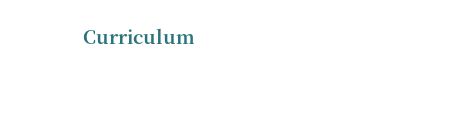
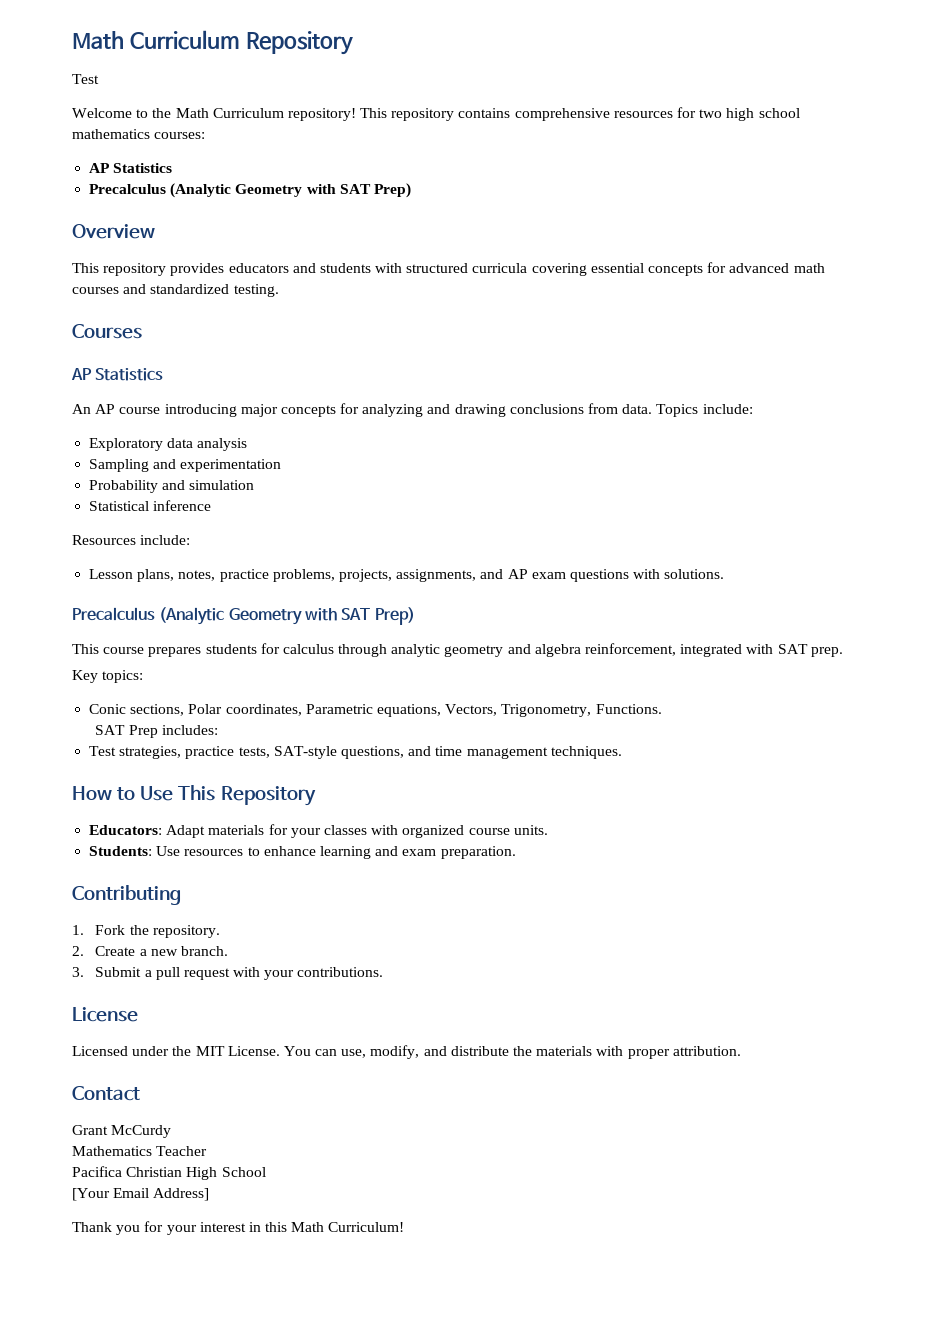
[83,28,195,44] Curriculum -> [72,30,353,55] [72,74,99,84] [72,107,800,121] [72,129,206,139] [89,163,173,173] [89,183,411,198] [72,224,155,239] [72,262,825,276] [72,284,279,297] [72,324,142,339] [71,368,164,381] [72,403,753,417] [89,438,248,451] [89,459,282,472] [89,480,255,493] [89,500,212,511] [72,535,191,545] [89,569,725,582] [72,607,415,625] [72,643,843,657] [72,670,144,683] [89,704,662,717] [95,725,218,738] [89,746,622,759] [72,785,316,806] [89,824,548,838] [89,846,516,859] [72,885,181,905] [72,925,220,938] [72,946,228,956] [72,967,384,980] [72,1007,138,1022] [72,1045,741,1059] [72,1086,140,1101] [72,1125,172,1138] [72,1146,208,1156] [72,1166,266,1180] [72,1188,210,1201] [72,1221,405,1235] Math Curriculum Repository // Test // Welcome to the Math Curriculum repository! This repository contains comprehensive resources for two high school mathematics courses: // AP Statistics // Precalculus (Analytic Geometry with SAT Prep) // Overview // This repository provides educators and students with structured curricula covering essential concepts for advanced math courses and standardized testing. // Courses // AP Statistics // An AP course introducing major concepts for analyzing and drawing conclusions from data. Topics include: // Exploratory data analysis // Sampling and experimentation // Probability and simulation // Statistical inference // Resources include: // Lesson plans, notes, practice problems, projects, assignments, and AP exam questions with solutions. // Precalculus (Analytic Geometry with SAT Prep) // This course prepares students for calculus through analytic geometry and algebra reinforcement, integrated with SAT prep. // Key topics: // Conic sections, Polar coordinates, Parametric equations, Vectors, Trigonometry, Functions. // SAT Prep includes: // Test strategies, practice tests, SAT-style questions, and time management techniques. // How to Use This Repository // Educators: Adapt materials for your classes with organized course units. // Students: Use resources to enhance learning and exam preparation. // Contributing // 1. Fork the repository. // 2. Create a new branch. // 3. Submit a pull request with your contributions. // License // Licensed under the MIT License. You can use, modify, and distribute the materials with proper attribution. // Contact // Grant McCurdy // Mathematics Teacher // Pacifica Christian High School // [Your Email Address] // Thank you for your interest in this Math Curriculum!

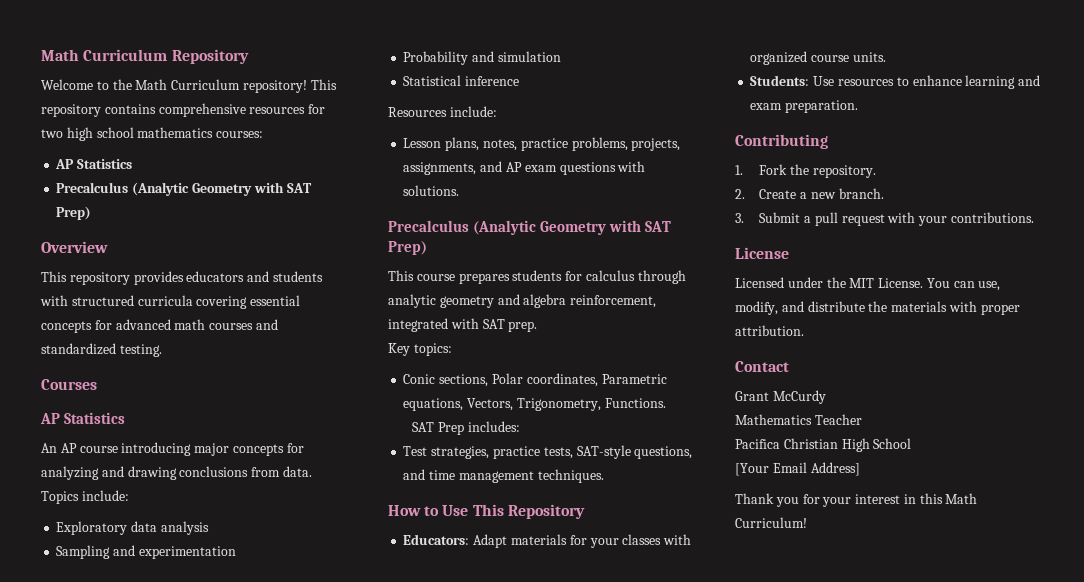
[72,74,99,84] // Test -> (249, 56) none

